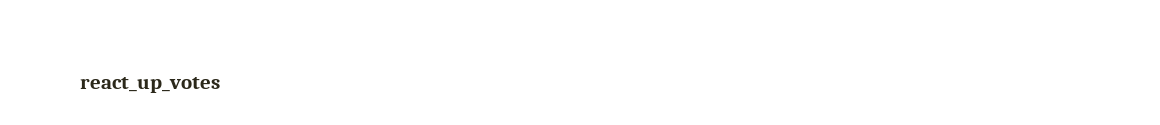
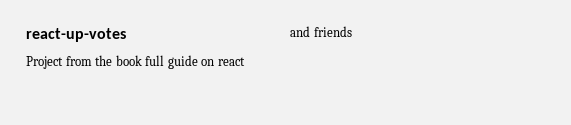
[80,77,220,93] react_up_votes -> [26,28,126,42] [26,55,245,69] [290,26,352,37] react-up-votes // Project from the book full guide on react and friends

